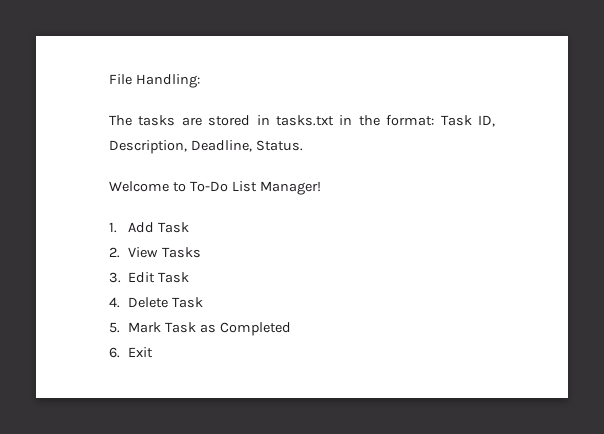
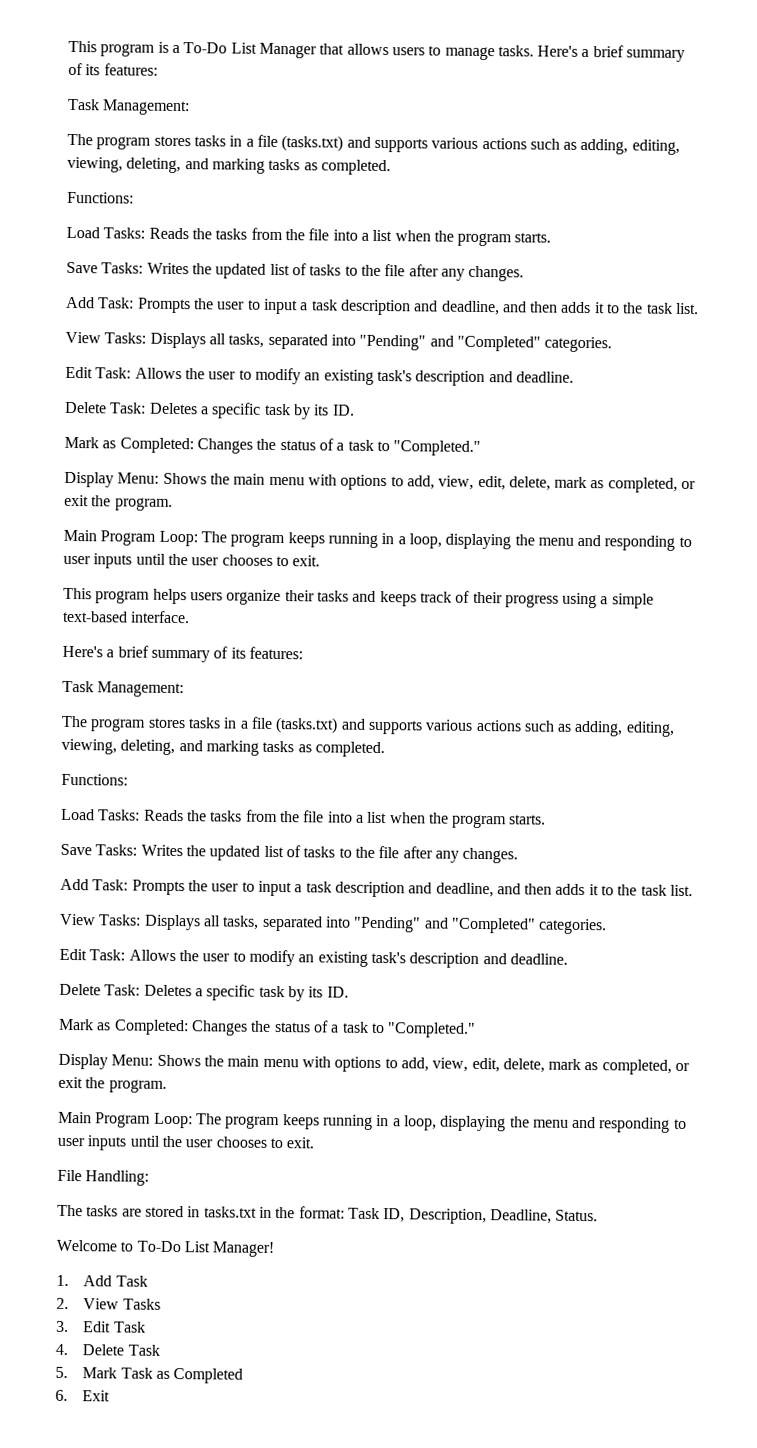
(109, 79) none -> [68,40,686,62] [68,62,158,76] [67,98,191,116] [67,133,680,155] [67,156,391,176] [67,191,134,204] [66,226,552,247] [66,261,525,282] [66,296,700,316] [65,331,613,353] [65,366,574,387] [65,401,355,420] [64,436,482,456] [64,471,697,493] [64,494,173,511] [63,529,692,551] [63,553,321,569] [63,587,654,609] [62,610,191,624] [62,645,303,663] [62,680,185,698] [61,715,675,737] [61,738,385,758] [61,773,128,786] [61,808,547,829] [60,843,519,864] [60,878,694,898] [60,913,608,935] [59,948,568,968] [59,983,349,1002] [58,1018,477,1038] [58,1053,691,1075] [58,1076,167,1093] [58,1111,687,1133] [57,1135,315,1151] This program is a To-Do List Manager that allows users to manage tasks. Here's a brief summary of its features: // Task Management: // The program stores tasks in a file (tasks.txt) and supports various actions such as adding, editing, viewing, deleting, and marking tasks as completed. // Functions: // Load Tasks: Reads the tasks from the file into a list when the program starts. // Save Tasks: Writes the updated list of tasks to the file after any changes. // Add Task: Prompts the user to input a task description and deadline, and then adds it to the task list. // View Tasks: Displays all tasks, separated into "Pending" and "Completed" categories. // Edit Task: Allows the user to modify an existing task's description and deadline. // Delete Task: Deletes a specific task by its ID. // Mark as Completed: Changes the status of a task to "Completed." // Display Menu: Shows the main menu with options to add, view, edit, delete, mark as completed, or exit the program. // Main Program Loop: The program keeps running in a loop, displaying the menu and responding to user inputs until the user chooses to exit. // This program helps users organize their tasks and keeps track of their progress using a simple text-based interface. // Here's a brief summary of its features: // Task Management: // The program stores tasks in a file (tasks.txt) and supports various actions such as adding, editing, viewing, deleting, and marking tasks as completed. // Functions: // Load Tasks: Reads the tasks from the file into a list when the program starts. // Save Tasks: Writes the updated list of tasks to the file after any changes. // Add Task: Prompts the user to input a task description and deadline, and then adds it to the task list. // View Tasks: Displays all tasks, separated into "Pending" and "Completed" categories. // Edit Task: Allows the user to modify an existing task's description and deadline. // Delete Task: Deletes a specific task by its ID. // Mark as Completed: Changes the status of a task to "Completed." // Display Menu: Shows the main menu with options to add, view, edit, delete, mark as completed, or exit the program. // Main Program Loop: The program keeps running in a loop, displaying the menu and responding to user inputs until the user chooses to exit. //

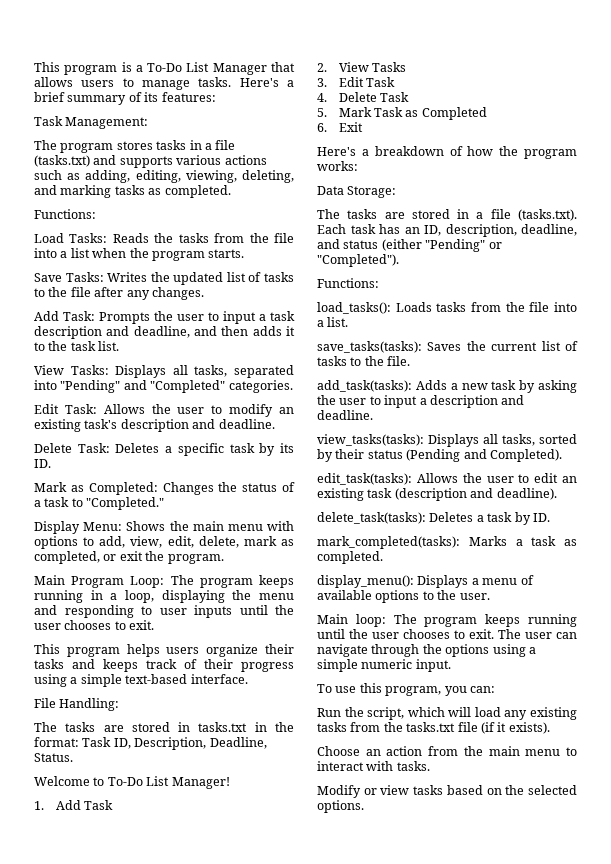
[62,645,303,663] [62,680,185,698] [61,715,675,737] [61,738,385,758] [61,773,128,786] [61,808,547,829] [60,843,519,864] [60,878,694,898] [60,913,608,935] [59,948,568,968] [59,983,349,1002] [58,1018,477,1038] [58,1053,691,1075] [58,1076,167,1093] [58,1111,687,1133] [57,1135,315,1151] // Here's a brief summary of its features: // Task Management: // The program stores tasks in a file (tasks.txt) and supports various actions such as adding, editing, viewing, deleting, and marking tasks as completed. // Functions: // Load Tasks: Reads the tasks from the file into a list when the program starts. // Save Tasks: Writes the updated list of tasks to the file after any changes. // Add Task: Prompts the user to input a task description and deadline, and then adds it to the task list. // View Tasks: Displays all tasks, separated into "Pending" and "Completed" categories. // Edit Task: Allows the user to modify an existing task's description and deadline. // Delete Task: Deletes a specific task by its ID. // Mark as Completed: Changes the status of a task to "Completed." // Display Menu: Shows the main menu with options to add, view, edit, delete, mark as completed, or exit the program. // Main Program Loop: The program keeps running in a loop, displaying the menu and responding to user inputs until the user chooses to exit. -> (248, 679) none
(111, 1396) none -> [317,146,577,159] [317,161,358,171] [317,186,397,198] [317,209,577,221] [317,224,577,237] [317,239,502,252] [317,254,399,267] [317,278,379,288] [317,302,577,314] [317,317,349,327] [317,341,578,353] [317,356,411,366] [317,380,577,393] [317,395,525,408] [317,410,373,420] [317,434,577,447] [317,449,562,462] [317,473,577,485] [317,488,557,501] [317,512,550,525] [317,536,577,549] [317,551,383,564] [317,575,534,588] [317,590,490,603] [317,614,577,627] [317,629,577,639] [317,644,536,657] [317,659,451,672] [317,683,495,696] [317,707,577,720] [317,722,550,734] [317,746,577,756] [317,761,430,771] [317,785,577,798] [317,800,364,813] // Here's a breakdown of how the program works: // Data Storage: // The tasks are stored in a file (tasks.txt). Each task has an ID, description, deadline, and status (either "Pending" or "Completed"). // Functions: // load_tasks(): Loads tasks from the file into a list. // save_tasks(tasks): Saves the current list of tasks to the file. // add_task(tasks): Adds a new task by asking the user to input a description and deadline. // view_tasks(tasks): Displays all tasks, sorted by their status (Pending and Completed). // edit_task(tasks): Allows the user to edit an existing task (description and deadline). // delete_task(tasks): Deletes a task by ID. // mark_completed(tasks): Marks a task as completed. // display_menu(): Displays a menu of available options to the user. // Main loop: The program keeps running until the user chooses to exit. The user can navigate through the options using a simple numeric input. // To use this program, you can: // Run the script, which will load any existing tasks from the tasks.txt file (if it exists). // Choose an action from the main menu to interact with tasks. // Modify or view tasks based on the selected options.

